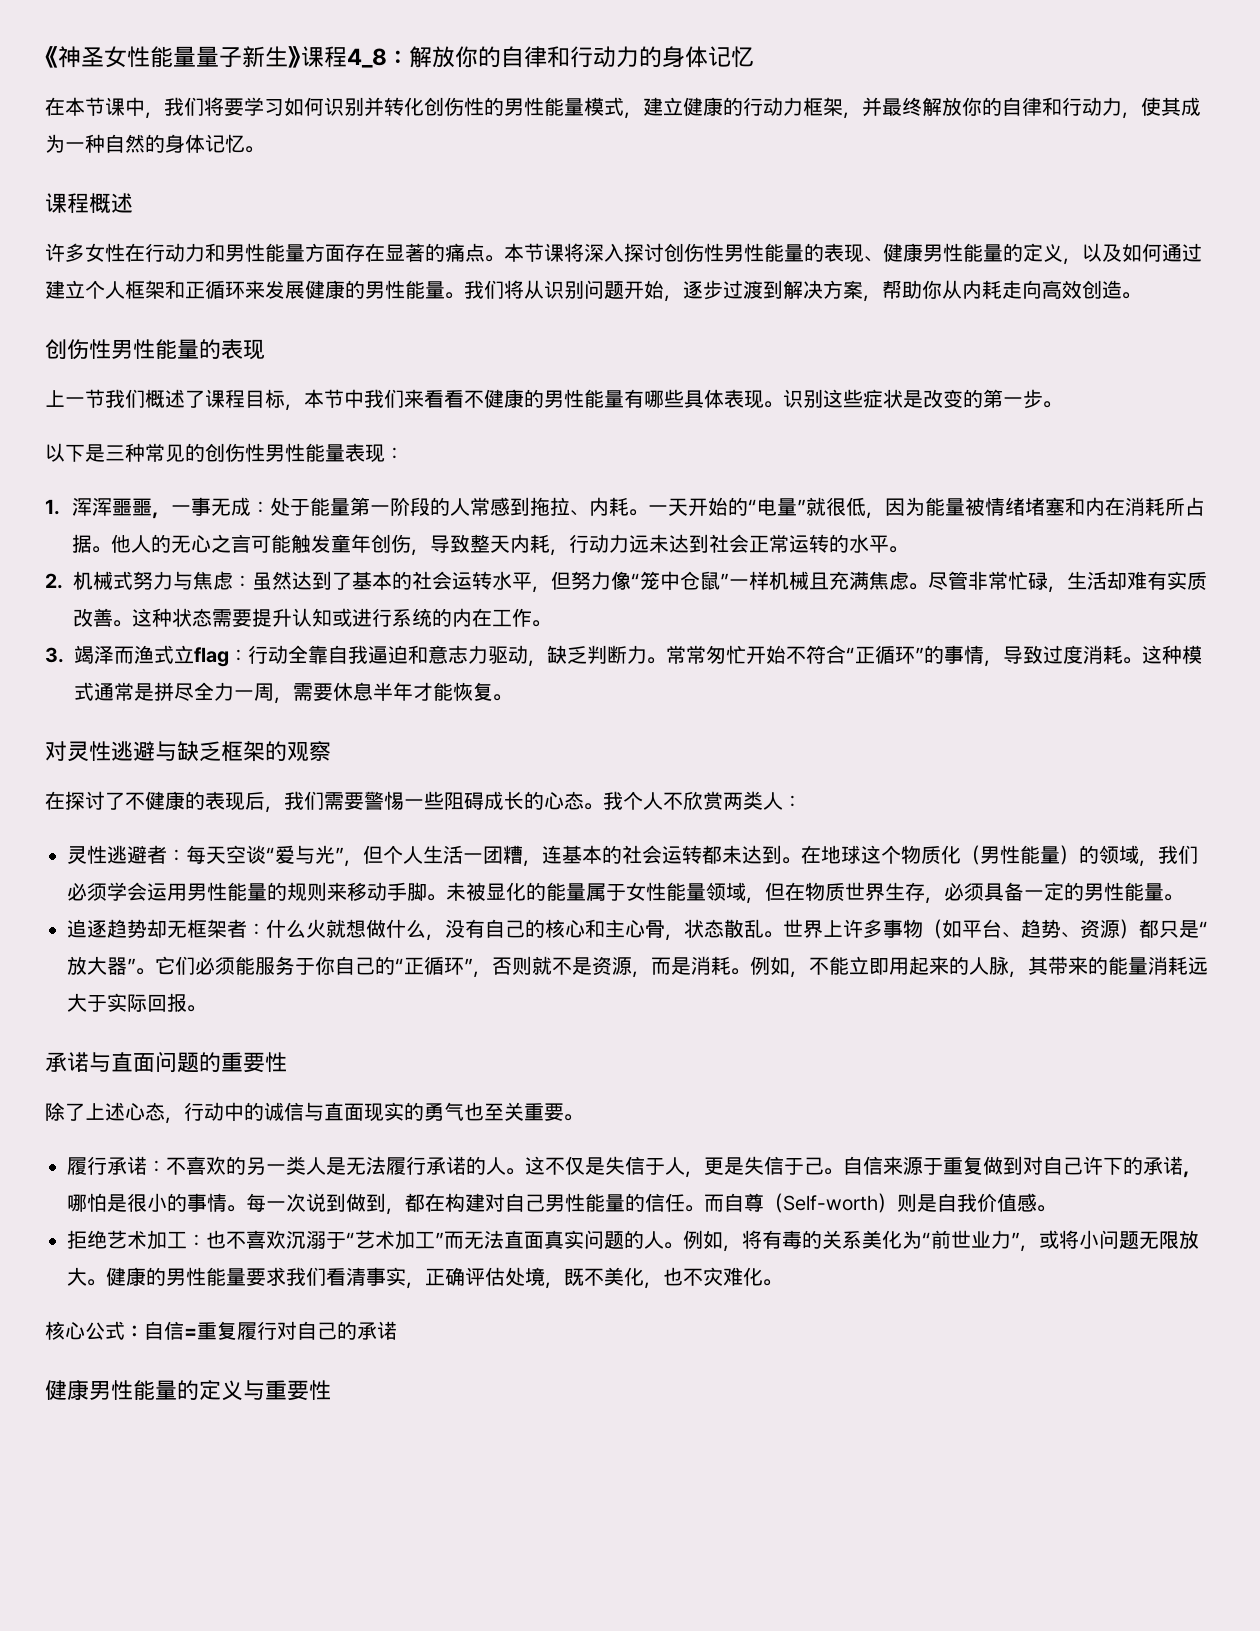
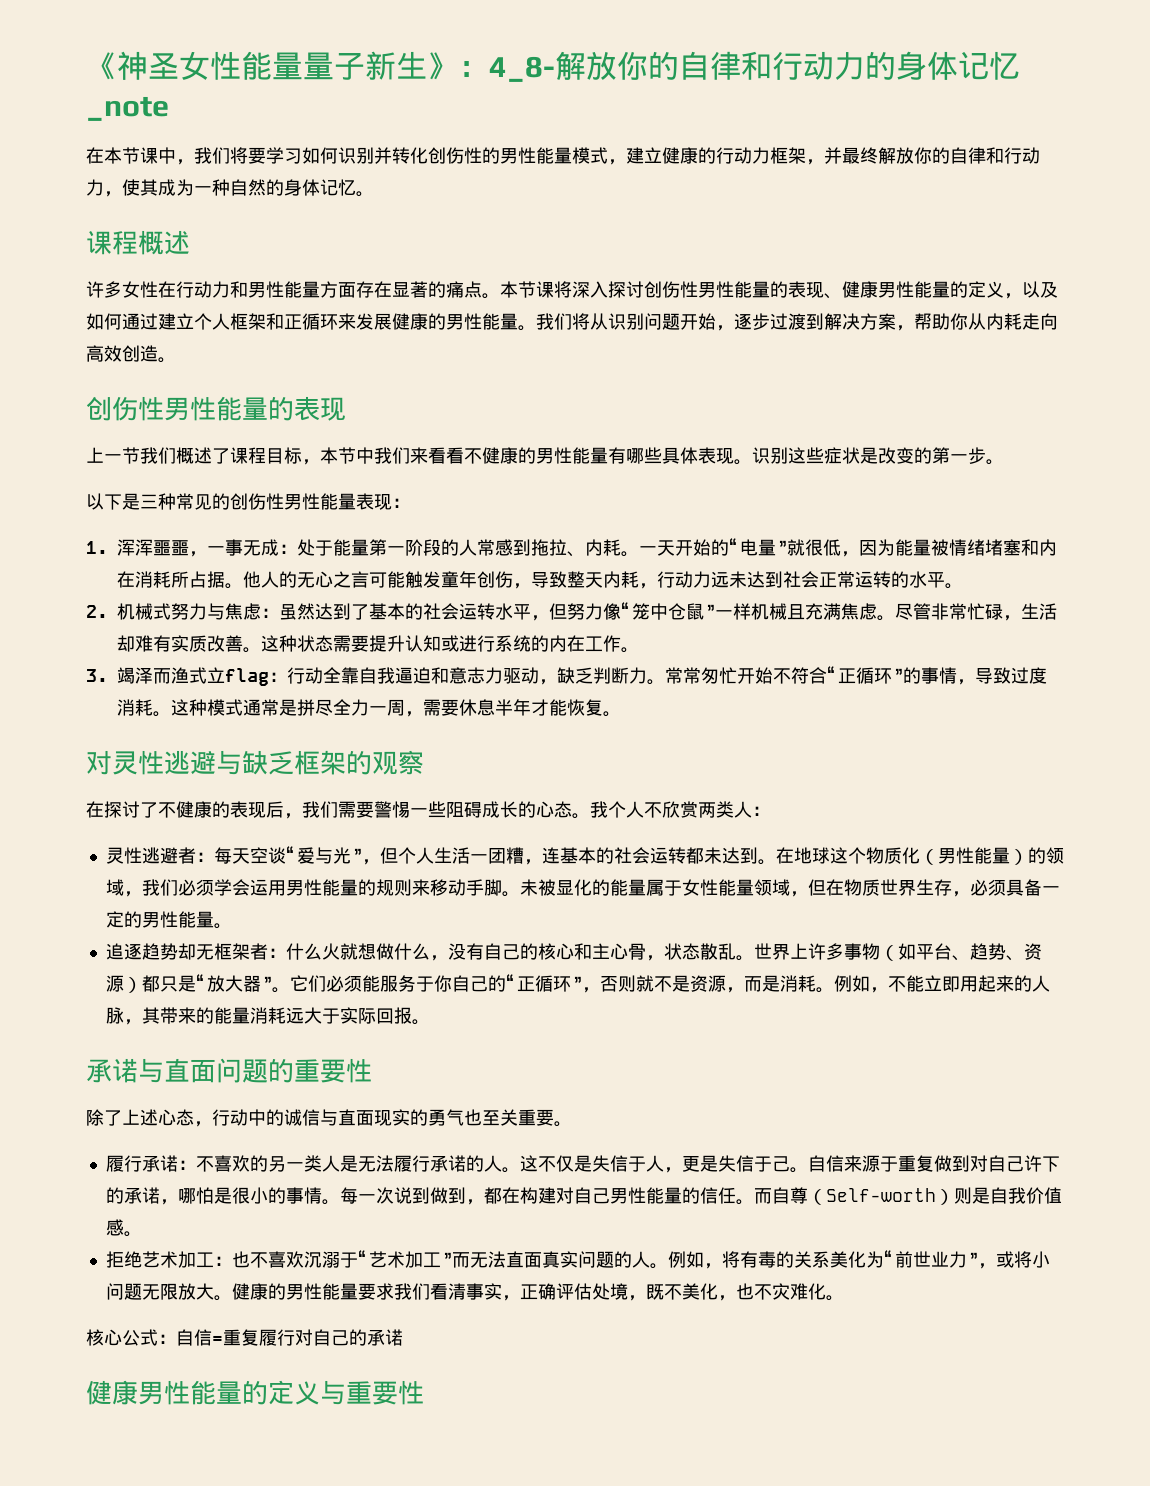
[301,46,409,68] 课程4_8： -> [458,56,555,82] ：4_8-
(754, 57) none -> [86,96,169,121] _note

